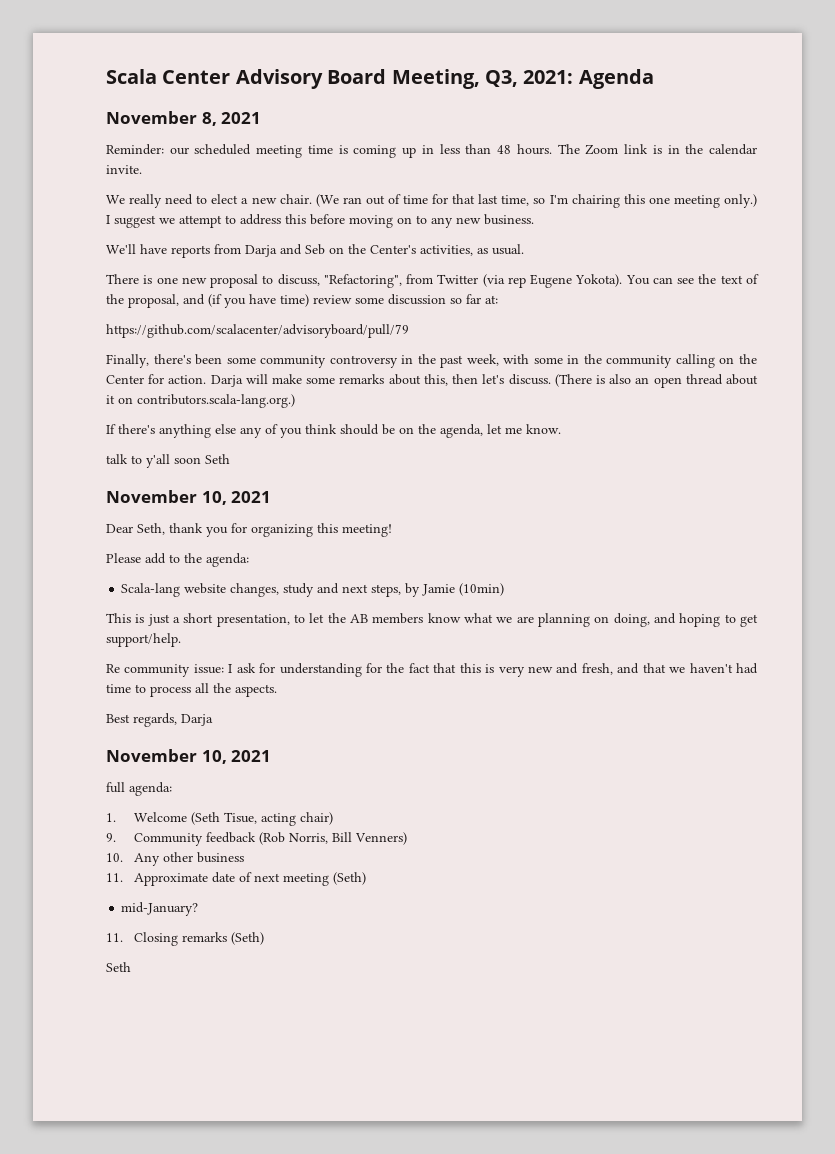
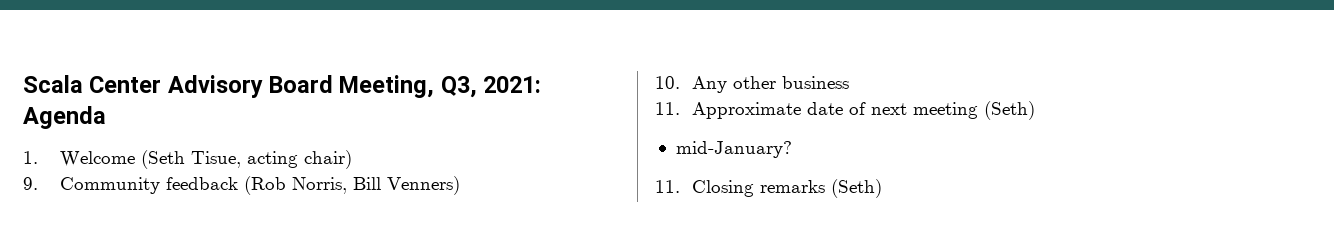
[106,111,262,126] [106,144,757,158] [106,165,142,174] [106,194,757,208] [106,214,534,228] [106,244,524,258] [106,274,760,288] [106,294,498,308] [106,324,409,338] [106,354,757,368] [106,374,759,388] [106,394,295,408] [106,424,561,438] [106,454,230,468] [106,490,272,505] [106,523,392,537] [106,553,249,567] [121,583,505,597] [106,613,758,627] [106,633,181,647] [106,663,759,677] [106,683,277,697] [106,713,213,727] [106,749,272,764] [106,782,172,796] // November 8, 2021 // Reminder: our scheduled meeting time is coming up in less than 48 hours. The Zoom link is in the calendar invite. // We really need to elect a new chair. (We ran out of time for that last time, so I'm chairing this one meeting only.) I suggest we attempt to address this before moving on to any new business. // We'll have reports from Darja and Seb on the Center's activities, as usual. // There is one new proposal to discuss, "Refactoring", from Twitter (via rep Eugene Yokota). You can see the text of the proposal, and (if you have time) review some discussion so far at: // https://github.com/scalacenter/advisoryboard/pull/79 // Finally, there's been some community controversy in the past week, with some in the community calling on the Center for action. Darja will make some remarks about this, then let's discuss. (There is also an open thread about it on contributors.scala-lang.org.) // If there's anything else any of you think should be on the agenda, let me know. // talk to y'all soon Seth // November 10, 2021 // Dear Seth, thank you for organizing this meeting! // Please add to the agenda: // Scala-lang website changes, study and next steps, by Jamie (10min) // This is just a short presentation, to let the AB members know what we are planning on doing, and hoping to get support/help. // Re community issue: I ask for understanding for the fact that this is very new and fresh, and that we haven't had time to process all the aspects. // Best regards, Darja // November 10, 2021 // full agenda: -> (106, 117) none
[106,962,131,972] // Seth -> (882, 188) none

